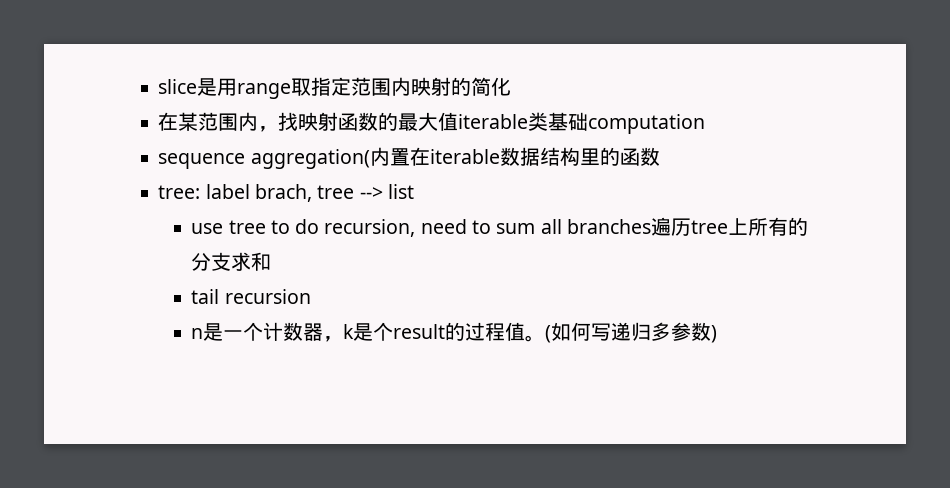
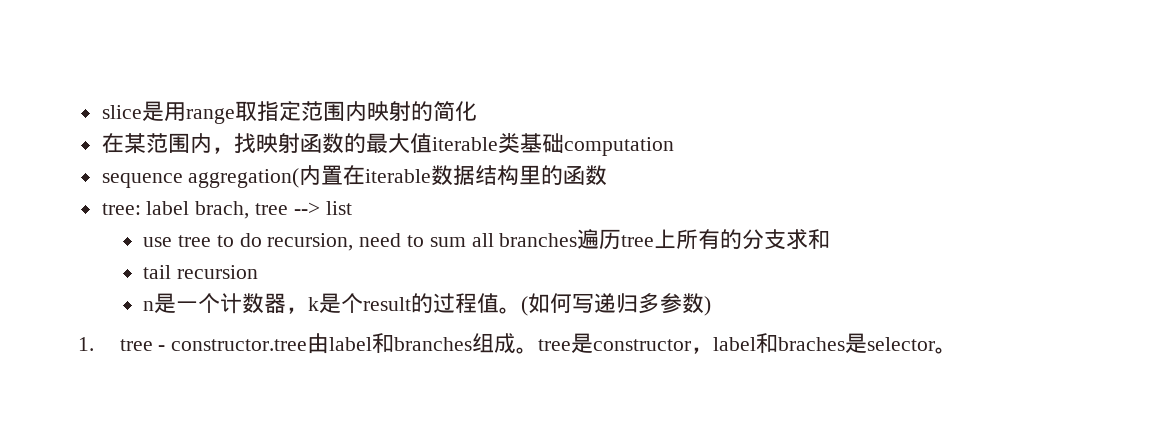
(718, 334) none -> [78,333,958,354] // 1. tree - constructor.tree由label和branches组成。tree是constructor，label和braches是selector。

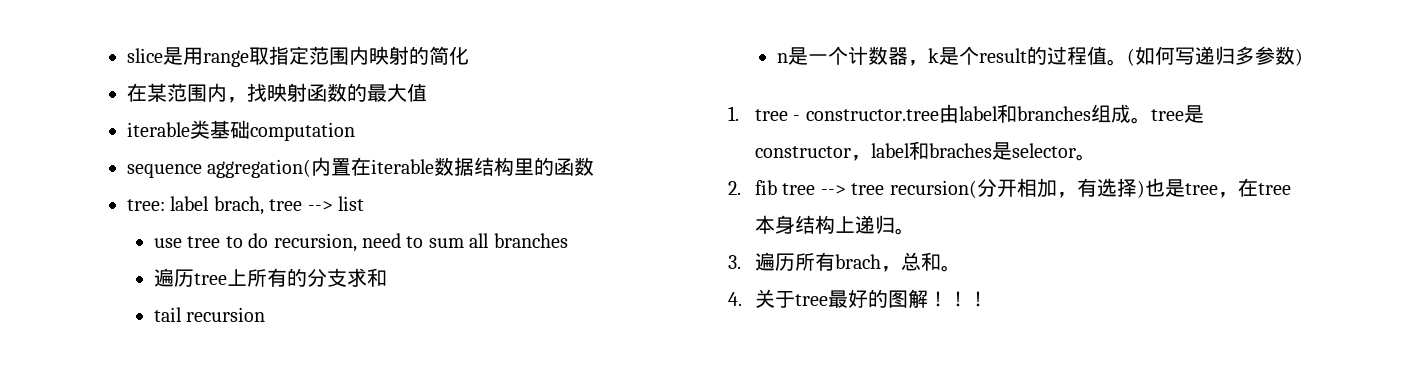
(432, 143) none -> (427, 92) //
(578, 240) none -> (568, 240) //
(958, 350) none -> [728,178,1291,198] [755,215,916,235] [728,252,962,272] [728,289,989,308] // 2. fib tree --> tree recursion(分开相加，有选择)也是tree，在tree本身结构上递归。 // 3.遍历所有brach，总和。 // 4.关于tree最好的图解！！！

